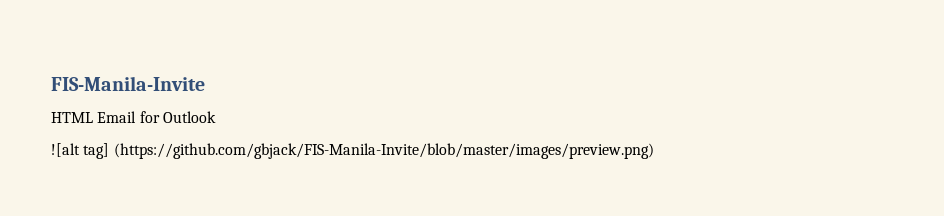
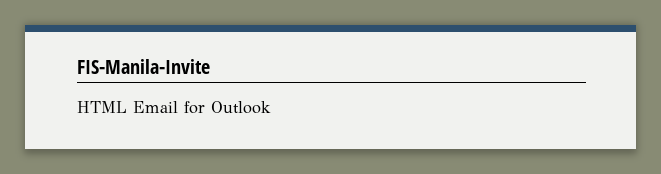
[51,143,654,159] // ![alt tag] (https://github.com/gbjack/FIS-Manila-Invite/blob/master/images/preview.png) -> (271, 107) none

